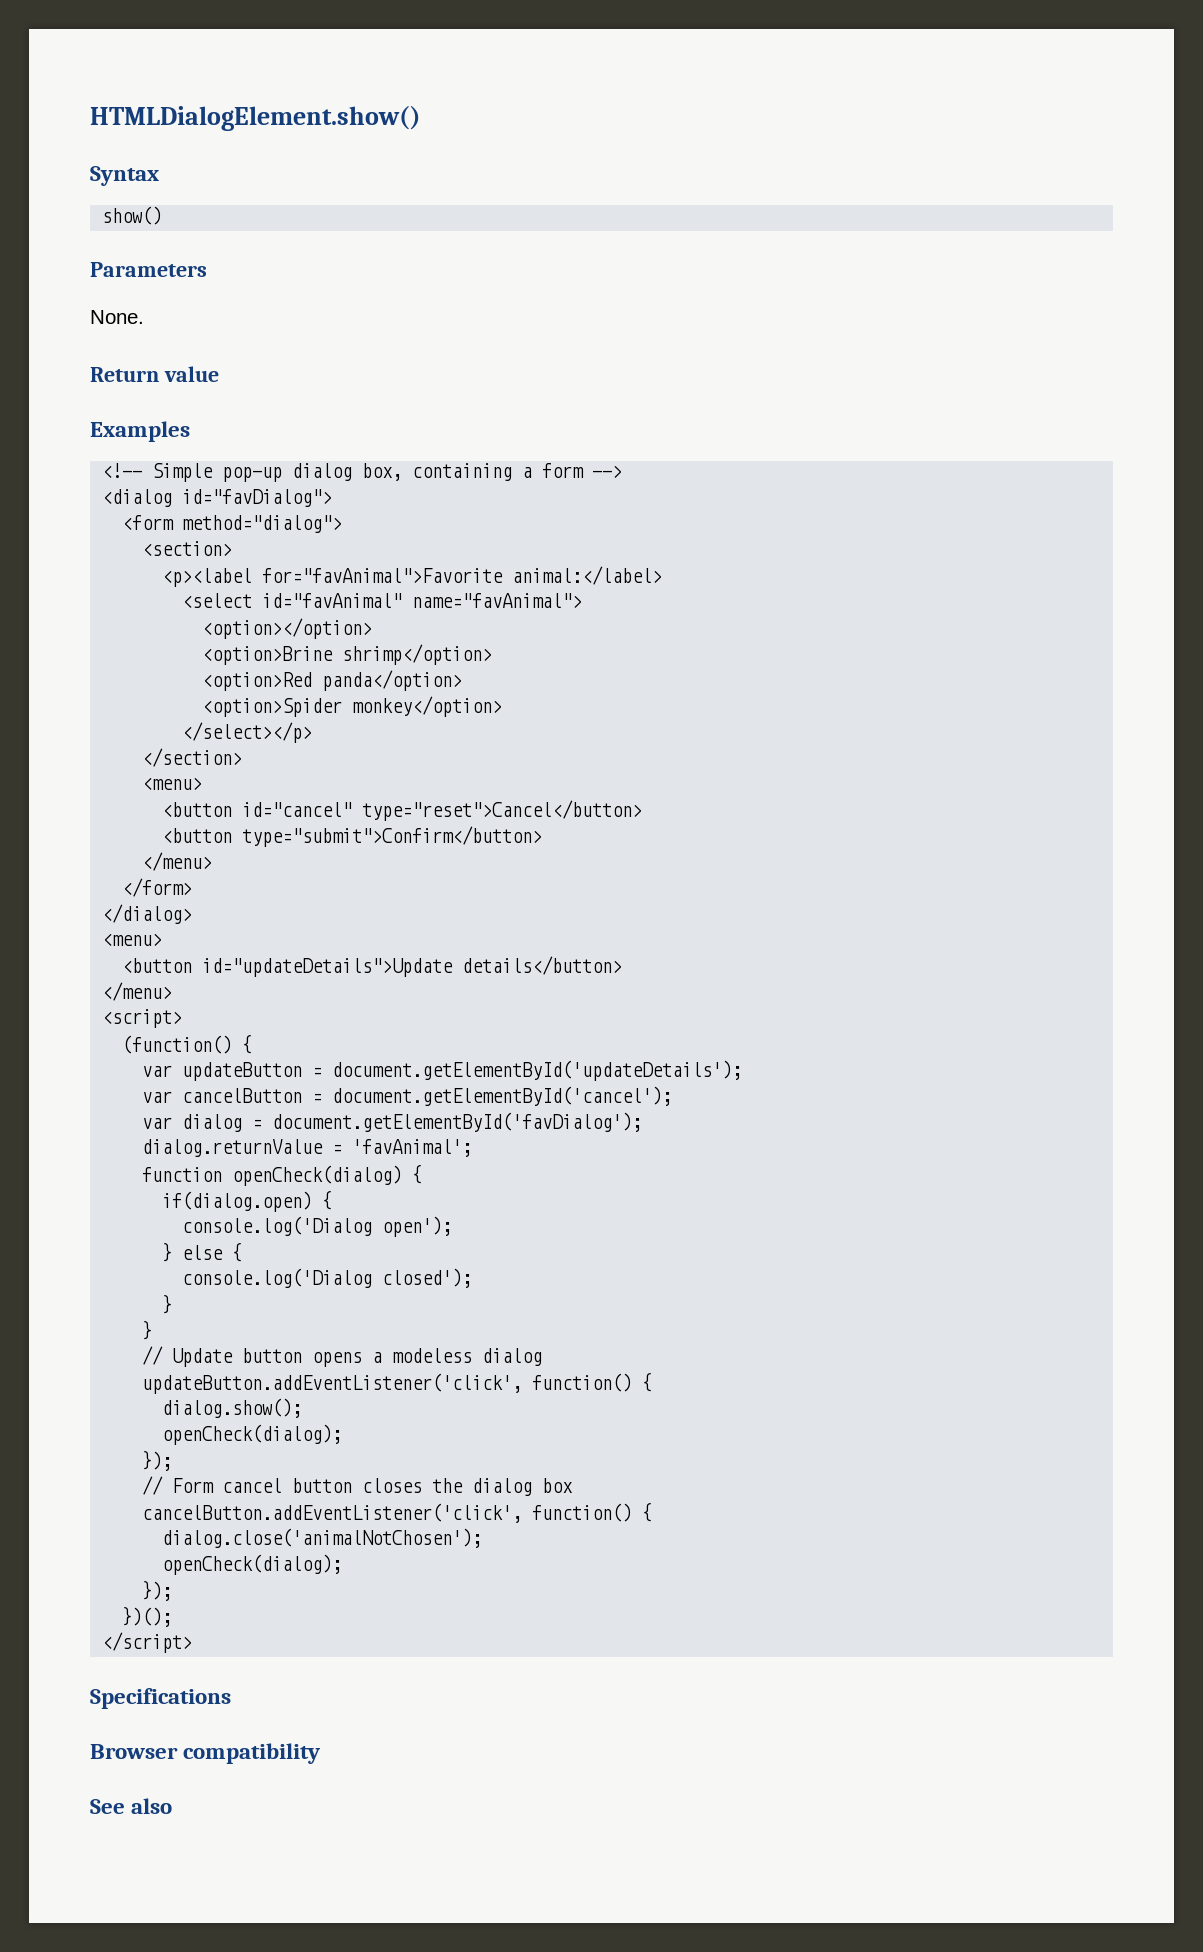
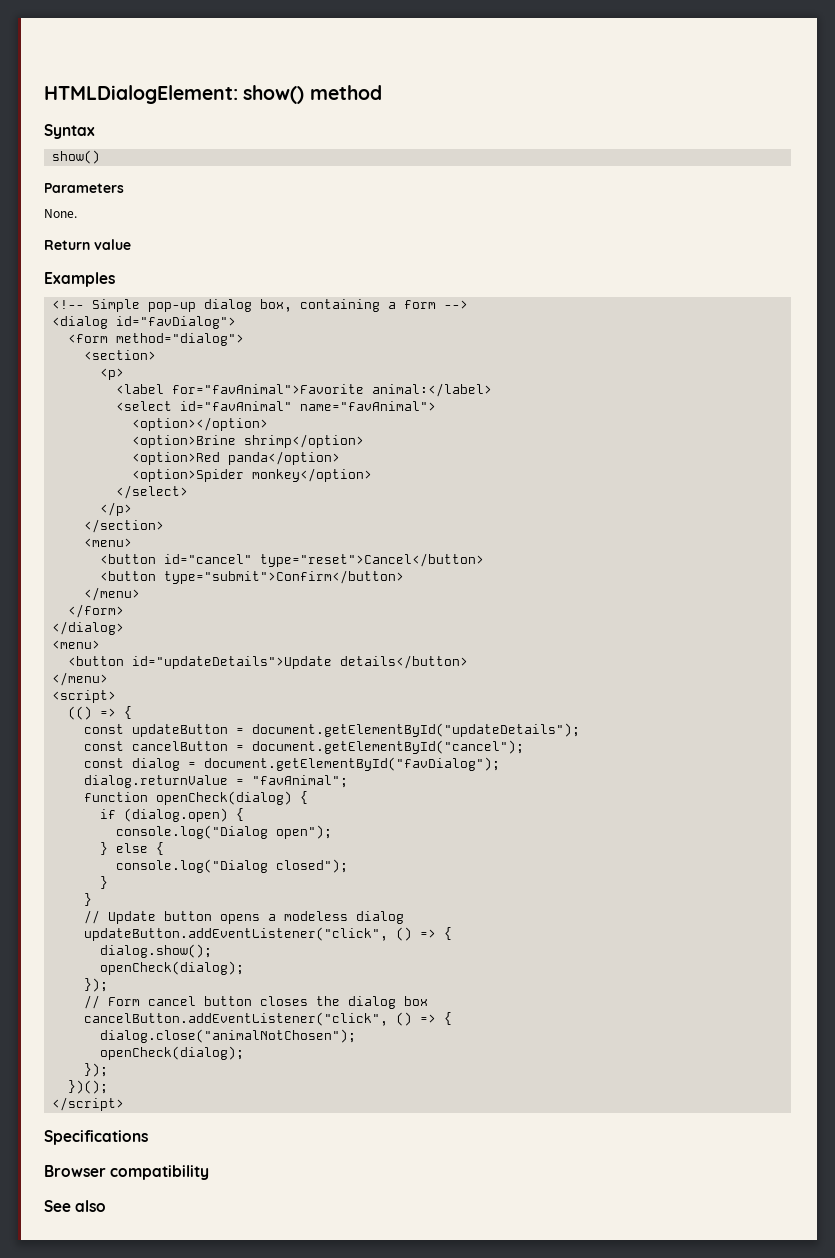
[90,106,421,131] HTMLDialogElement.show() -> [44,85,382,104] HTMLDialogElement: show() method
[162,568,253,587] <p><label -> [100,368,125,380] [116,384,165,394] <p> // <label
[182,722,313,743] </select></p> -> [116,485,189,499] [100,502,133,516] </select> // </p>
[122,1034,253,1054] [142,1065,173,1077] (function() { // var -> [68,706,133,720] [84,724,125,734] (() => { // const
[332,1060,743,1081] [142,1086,673,1106] [142,1117,173,1129] document.getElementById('updateDetails'); // var cancelButton = document.getElementById('cancel'); // var -> [252,723,581,737] [84,740,525,754] [84,758,125,768] document.getElementById("updateDetails"); // const cancelButton = document.getElementById("cancel"); // const
[272,1112,643,1132] document.getElementById('favDialog'); -> [204,757,501,771] document.getElementById("favDialog");
[352,1139,473,1157] 'favAnimal'; -> [252,775,349,788] "favAnimal";
[162,1190,333,1212] [182,1216,453,1237] if(dialog.open) { // console.log('Dialog open'); -> [100,808,245,822] [116,825,333,839] if (dialog.open) { // console.log("Dialog open");
[182,1268,473,1288] console.log('Dialog closed'); -> [116,859,349,873] console.log("Dialog closed");
[142,1373,633,1394] updateButton.addEventListener('click', function() -> [84,927,437,941] updateButton.addEventListener("click", () =>
[142,1502,653,1523] [162,1528,483,1548] cancelButton.addEventListener('click', function() { // dialog.close('animalNotChosen'); -> [84,1012,453,1026] [100,1029,357,1043] cancelButton.addEventListener("click", () => { // dialog.close("animalNotChosen");

